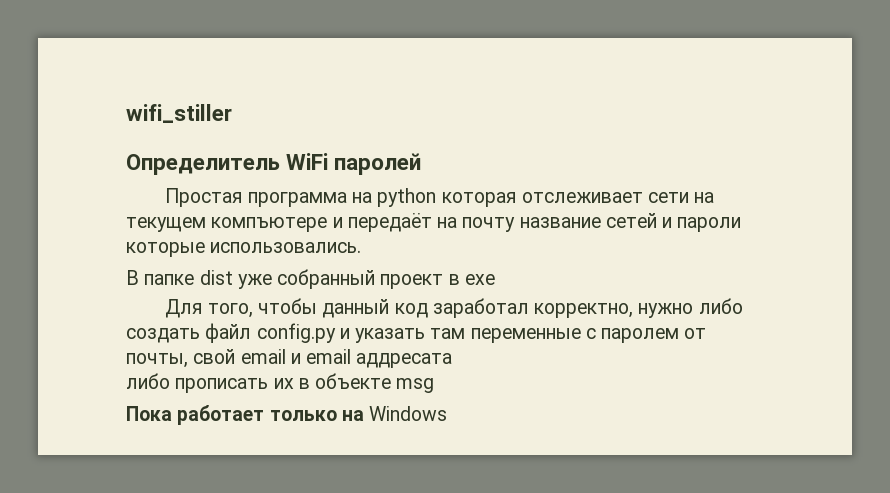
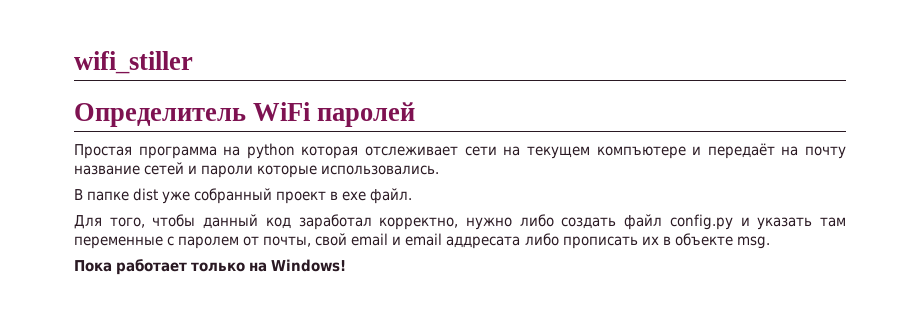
(495, 279) none -> [370,188,413,204] файл.
(453, 360) // -> (521, 242) none
[396,378,435,393] msg -> [736,236,770,249] msg.
[369,406,448,421] Windows -> [271,259,347,272] Windows!

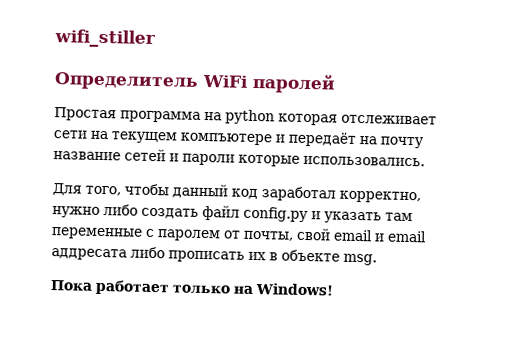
[74,188,413,204] // В папке dist уже собранный проект в exe файл. -> (425, 161) none

